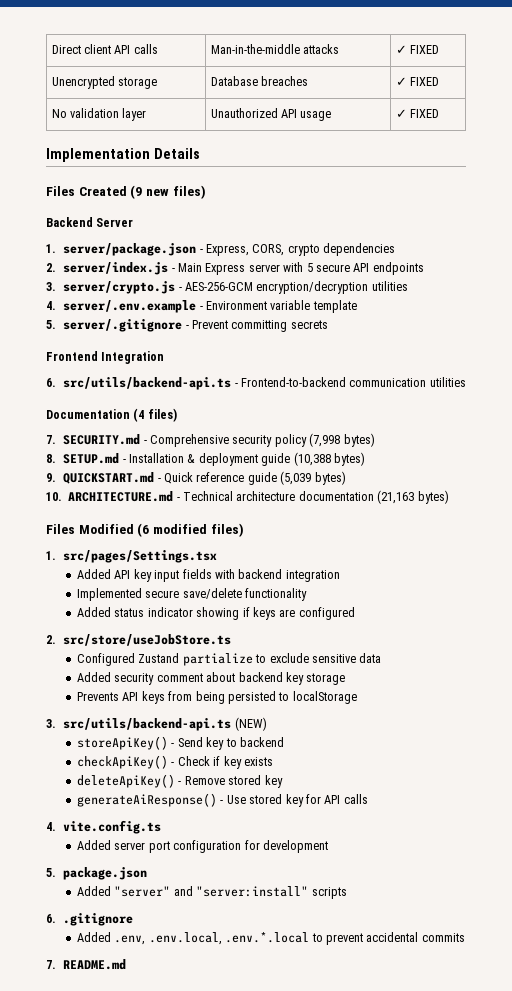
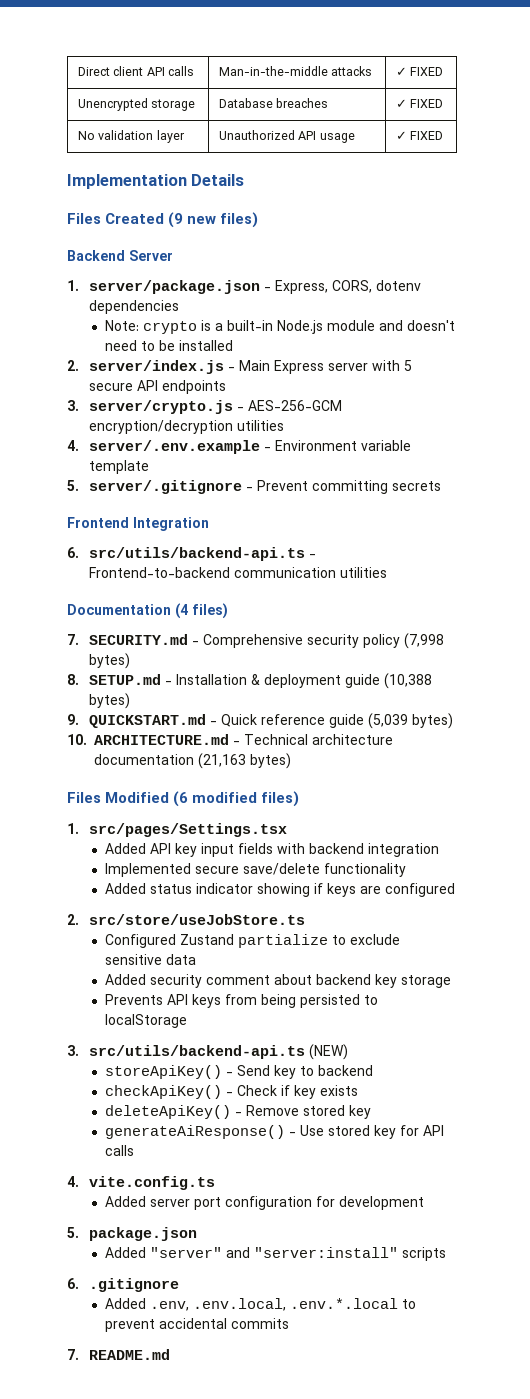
[287,243,396,256] crypto dependencies -> [376,280,422,291] [89,300,180,314] [104,320,455,334] [104,340,233,351] dotenv dependencies // Note: crypto is a built-in Node.js module and doesn't need to be installed

